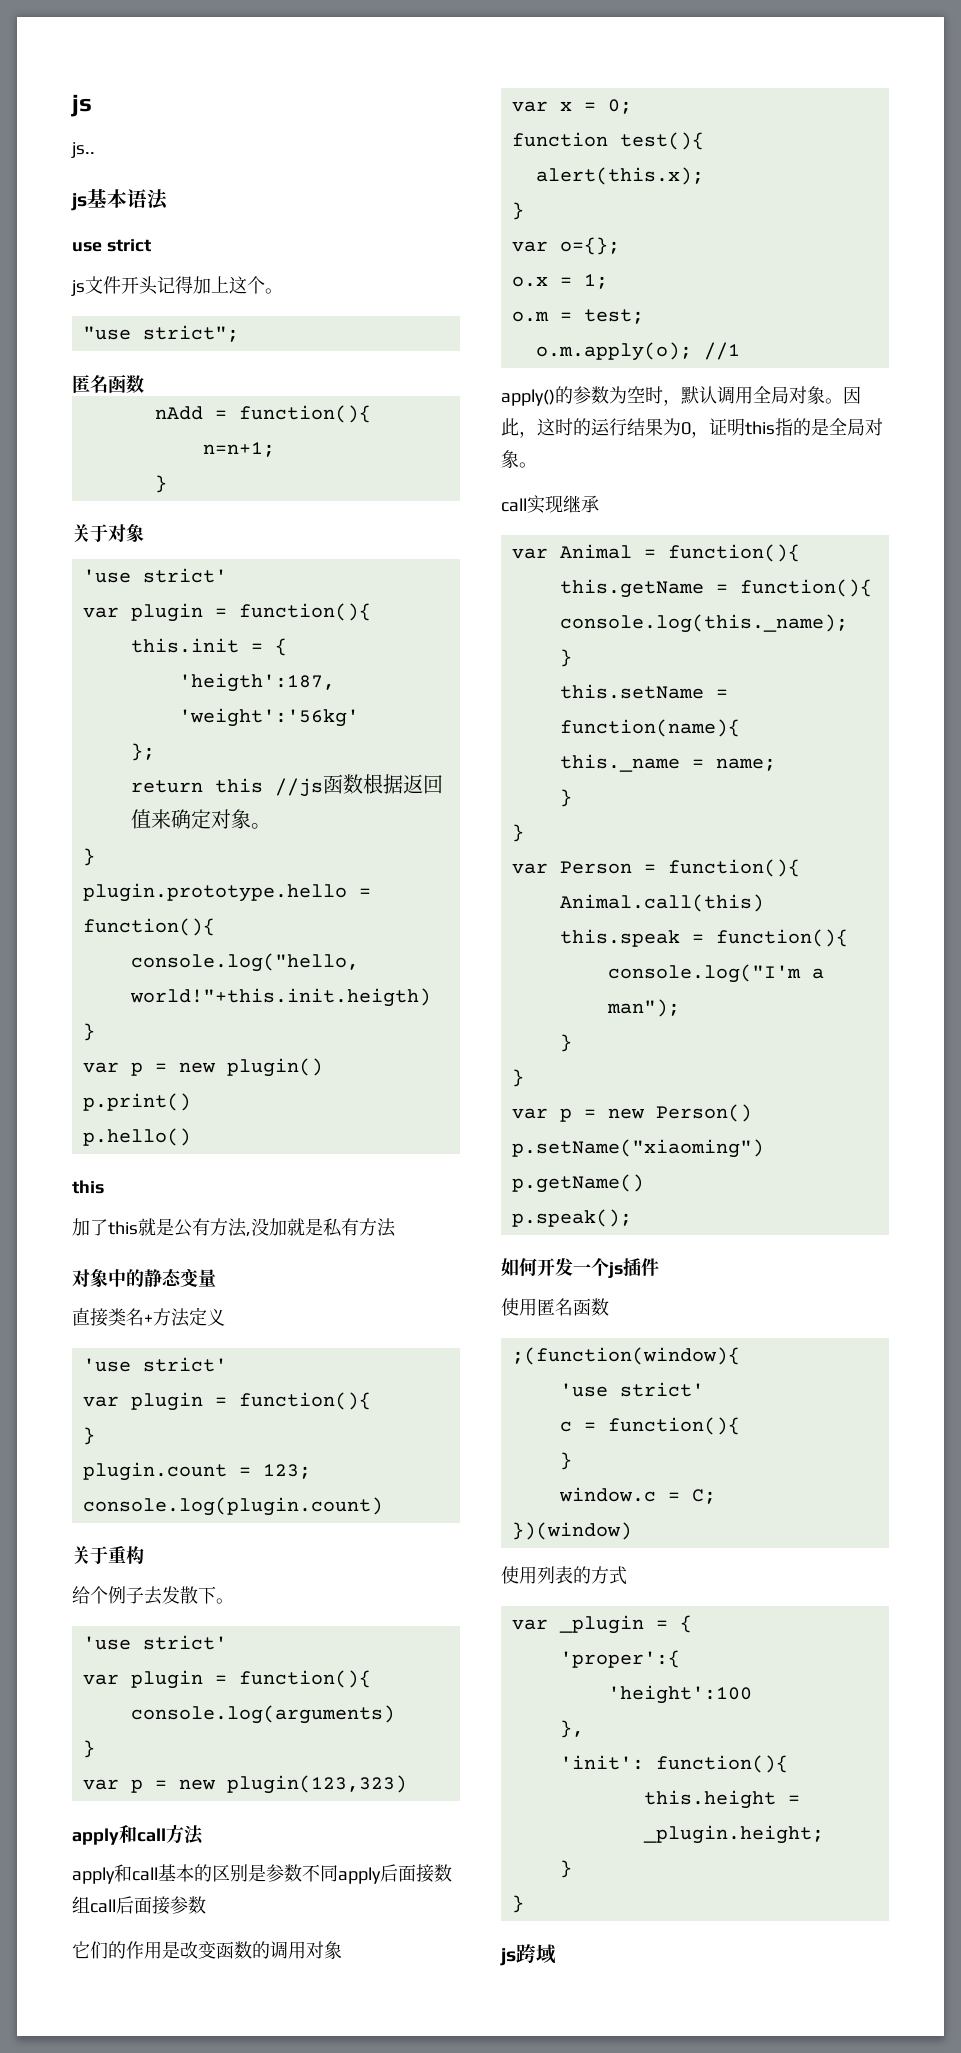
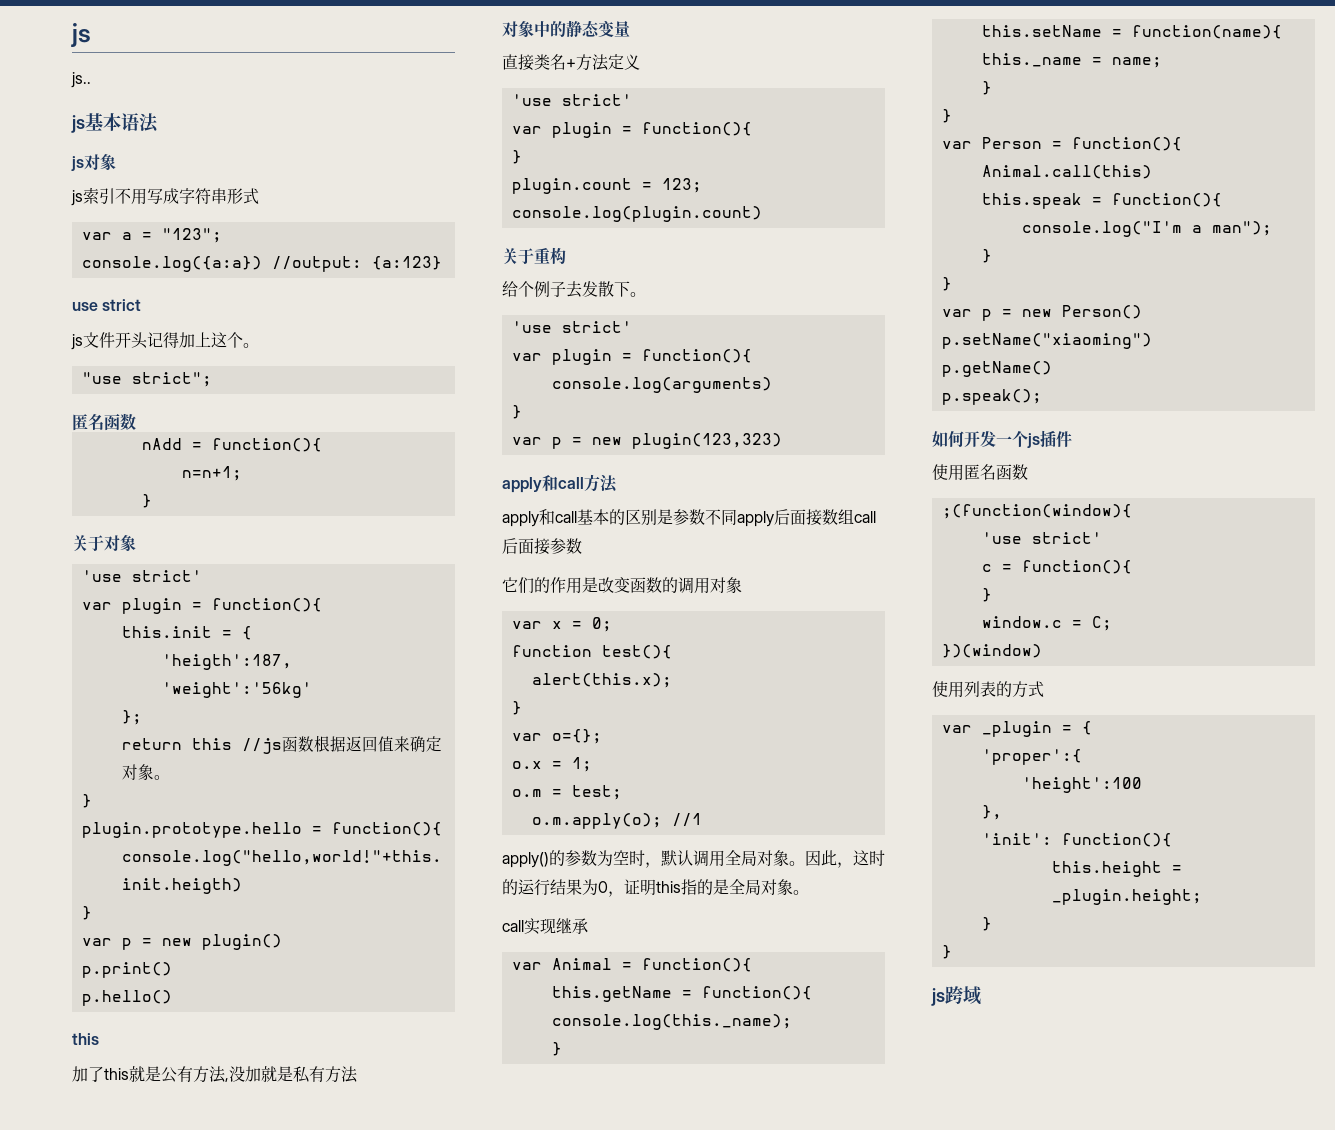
(168, 199) none -> [71,154,116,171] [71,187,259,206] [81,228,222,243] [81,256,442,272] // js对象 // js索引不用写成字符串形式 // var a = "123"; // console.log({a:a}) //output: {a:123}

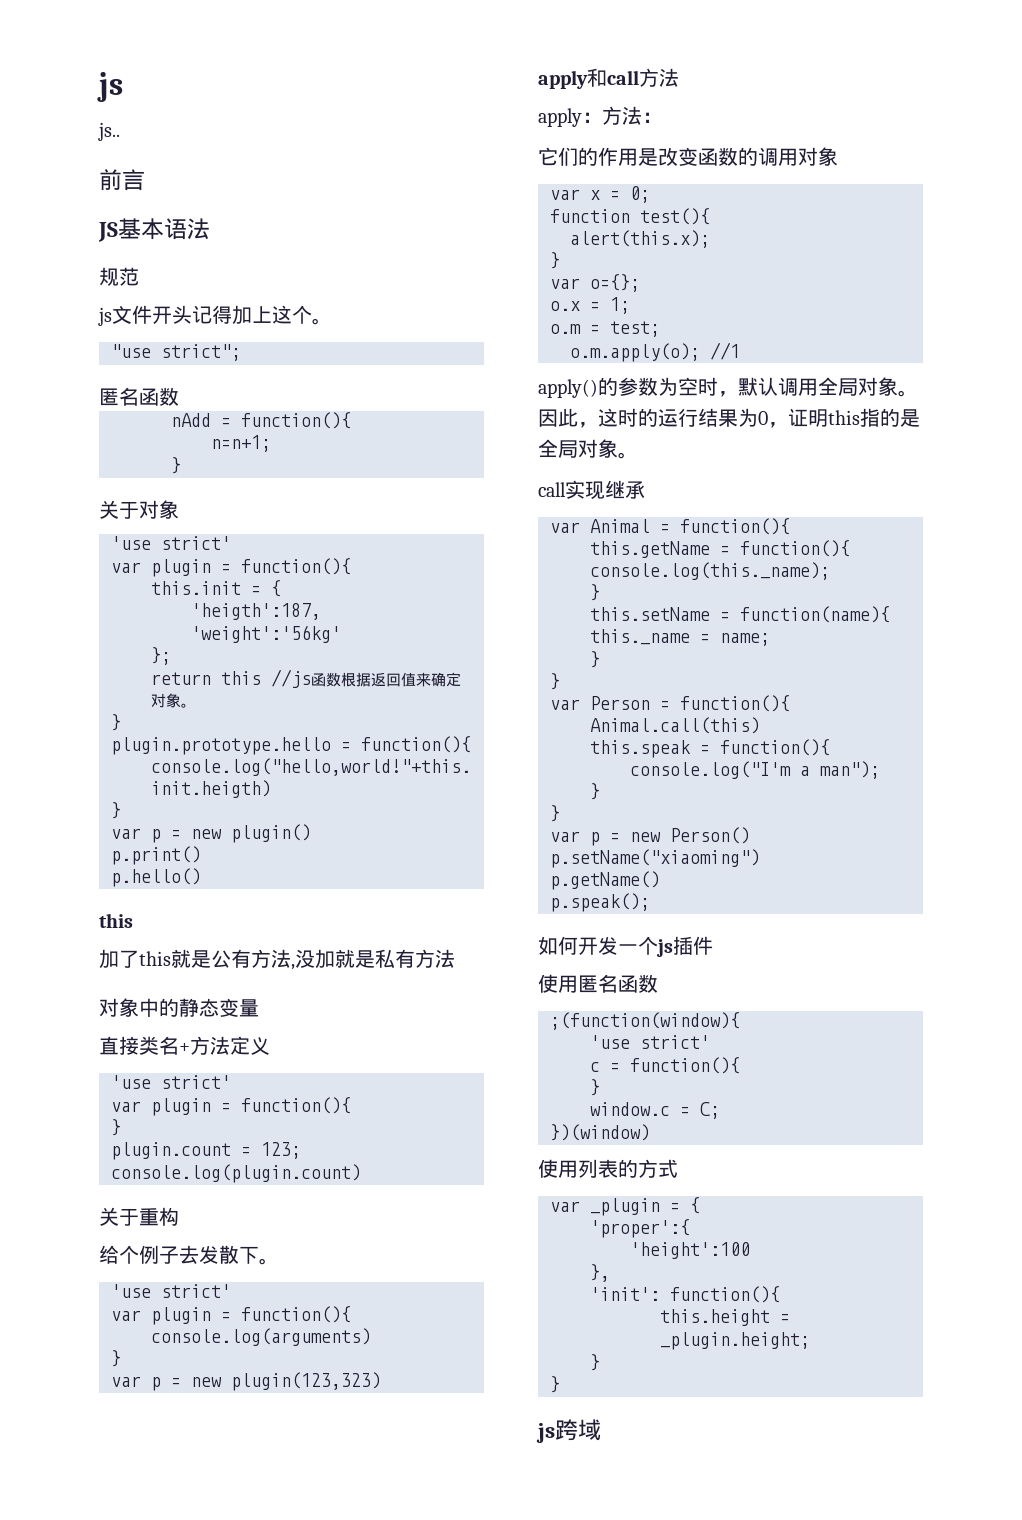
[71,115,85,133] js -> [99,169,145,191] [98,222,118,242] 前言 // JS
[71,154,116,171] [71,187,259,206] [81,228,222,243] [81,256,442,272] [72,299,142,311] js对象 // js索引不用写成字符串形式 // var a = "123"; // console.log({a:a}) //output: {a:123} // use strict -> [99,267,139,286] 规范
[539,509,876,527] [502,538,582,555] 和call基本的区别是参数不同apply后面接数组call后面接参数 -> [582,106,662,125] ：方法：

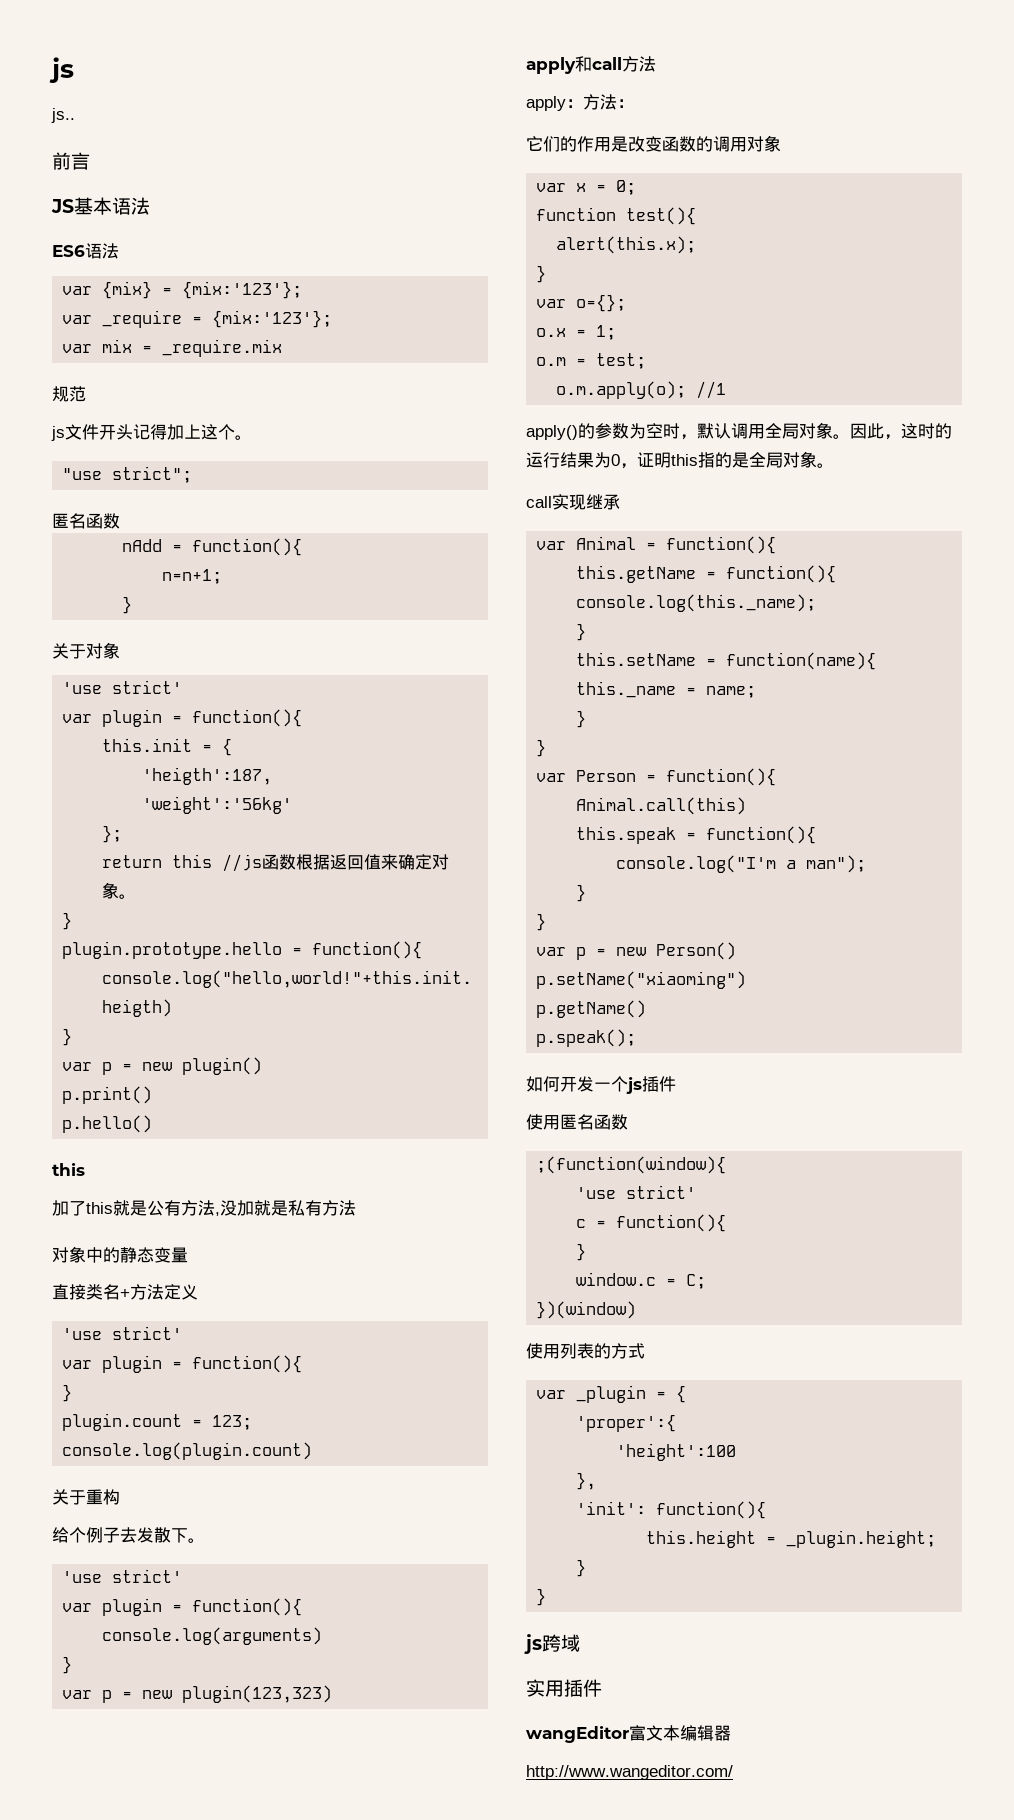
(210, 229) none -> [52,243,119,259] [62,281,303,299] [62,310,333,328] [62,339,283,357] // ES6语法 // var {mix} = {mix:'123'}; // var _require = {mix:'123'}; // var mix = _require.mix
(601, 1430) none -> [526,1679,602,1697] [526,1725,731,1743] [526,1765,733,1780] // 实用插件 // wangEditor富文本编辑器 // http://www.wangeditor.com/

